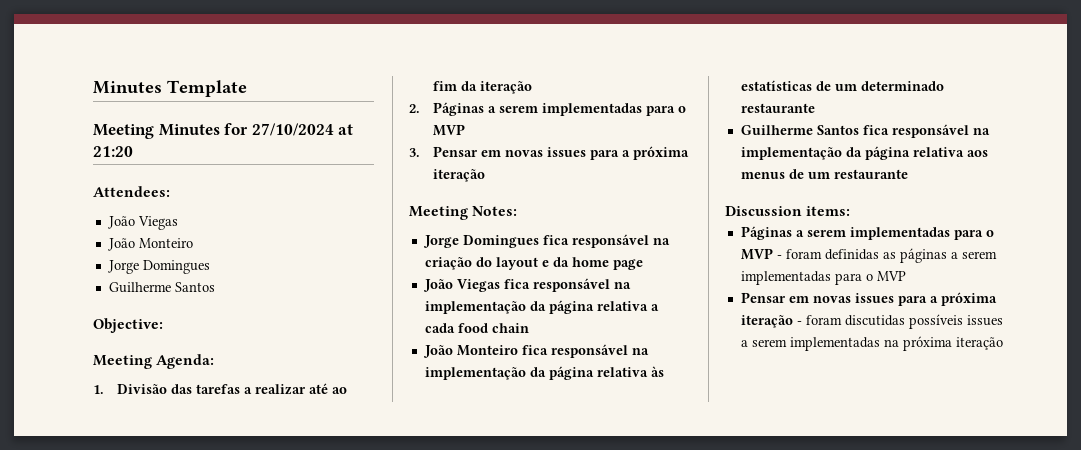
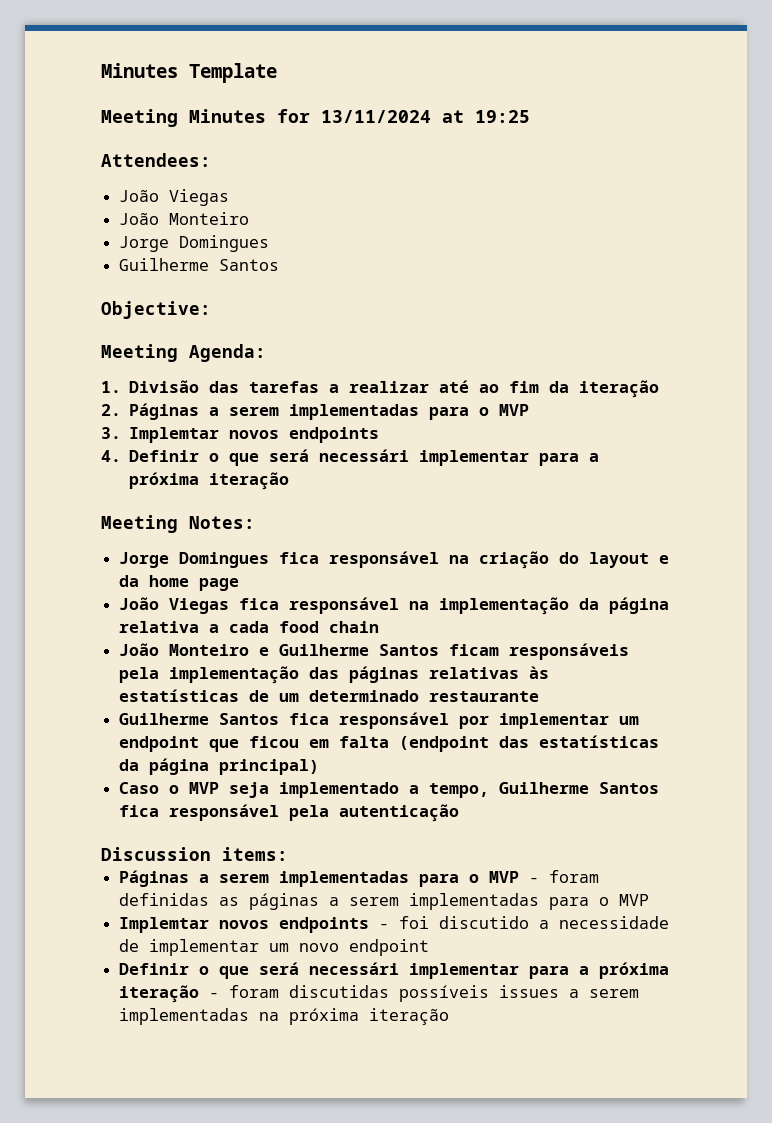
[251,123,354,136] [93,146,133,157] 27/10/2024 at 21:20 -> [321,110,530,123] 13/11/2024 at 19:25
[433,146,587,157] Pensar em novas issues -> [129,427,380,443] [101,449,530,466] Implemtar novos endpoints // 4. Definir o que será necessári implementar
[521,344,649,358] [424,366,648,380] fica responsável na implementação da página relativa -> [259,643,630,660] [119,666,520,684] e Guilherme Santos ficam responsáveis pela implementação das páginas relativas
[972,128,990,135] [740,146,988,160] [740,169,908,179] na implementação da página relativa aos menus de um restaurante -> [459,713,640,729] [119,735,660,752] [119,758,320,775] [119,782,660,798] [119,804,460,822] por implementar um endpoint que ficou em falta (endpoint das estatísticas da página principal) // Caso o MVP seja implementado a tempo, Guilherme Santos fica responsável pela autenticação
[740,292,894,303] Pensar em novas issues -> [119,916,670,933] [119,939,430,956] [119,962,520,979] Implemtar novos endpoints - foi discutido a necessidade de implementar um novo endpoint // Definir o que será necessári implementar

